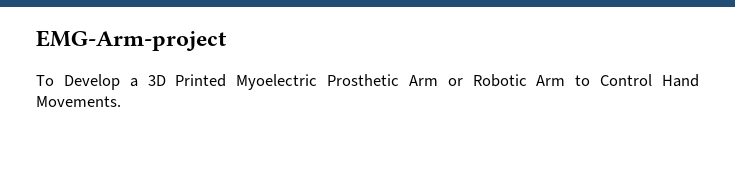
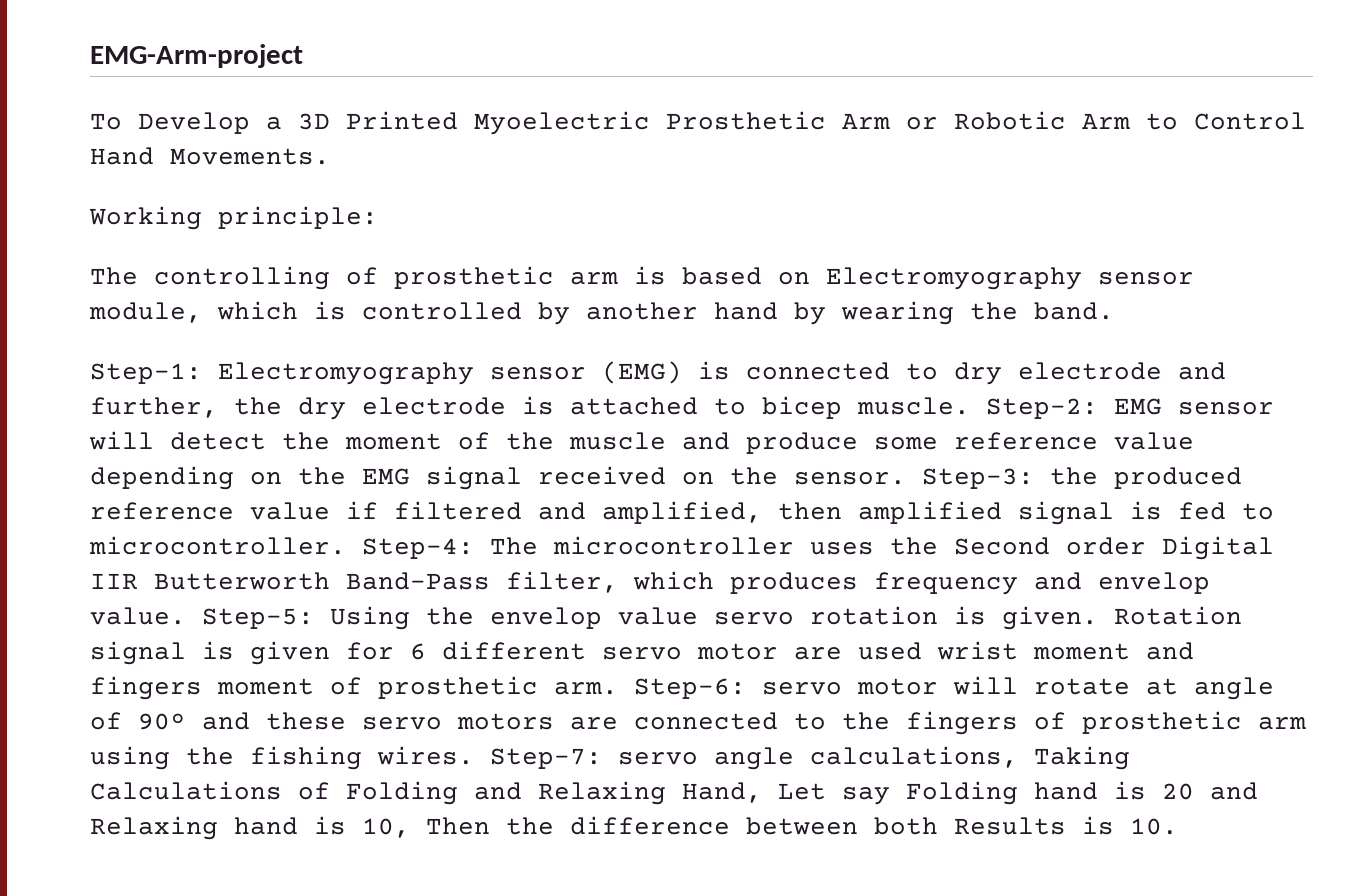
(121, 101) none -> [89,206,378,230] [90,266,1194,290] [89,301,1114,325] [90,361,1226,385] [90,396,1274,420] [89,431,1194,454] [90,466,1242,490] [90,501,1274,525] [89,536,1274,560] [90,571,1210,595] [90,606,1242,630] [90,641,1194,665] [90,676,1274,700] [90,711,1306,735] [90,746,1130,770] [90,781,1258,805] [90,816,1178,840] // Working principle: // The controlling of prosthetic arm is based on Electromyography sensor module, which is controlled by another hand by wearing the band. // Step-1: Electromyography sensor (EMG) is connected to dry electrode and further, the dry electrode is attached to bicep muscle. Step-2: EMG sensor will detect the moment of the muscle and produce some reference value depending on the EMG signal received on the sensor. Step-3: the produced reference value if filtered and amplified, then amplified signal is fed to microcontroller. Step-4: The microcontroller uses the Second order Digital IIR Butterworth Band-Pass filter, which produces frequency and envelop value. Step-5: Using the envelop value servo rotation is given. Rotation signal is given for 6 different servo motor are used wrist moment and fingers moment of prosthetic arm. Step-6: servo motor will rotate at angle of 90º and these servo motors are connected to the fingers of prosthetic arm using the fishing wires. Step-7: servo angle calculations, Taking Calculations of Folding and Relaxing Hand, Let say Folding hand is 20 and Relaxing hand is 10, Then the difference between both Results is 10.

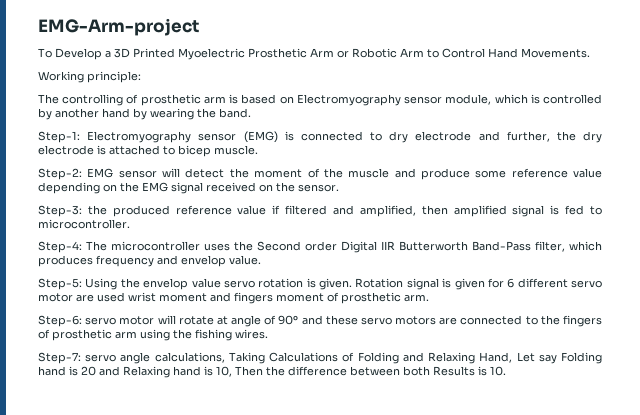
(970, 406) none -> (258, 150) //
(906, 478) none -> (339, 188) //
(346, 545) none -> (130, 224) //
(186, 616) none -> (261, 260) //
(618, 688) none -> (429, 298) //
(474, 755) none -> (268, 334) //

